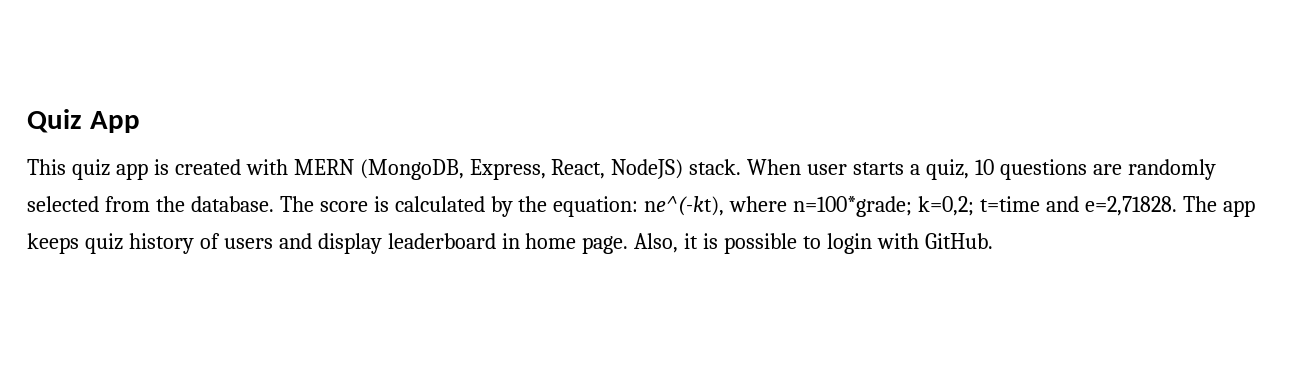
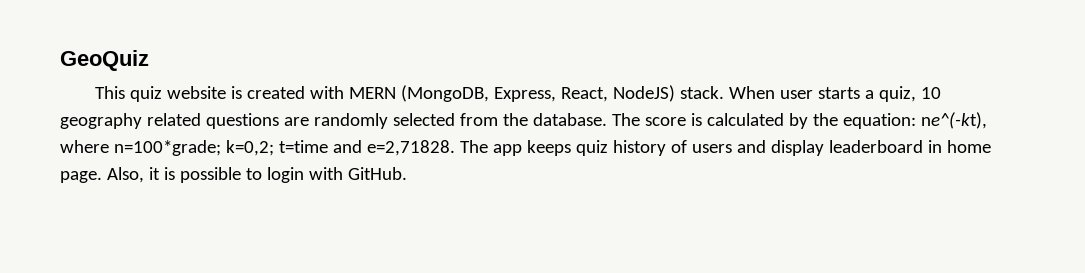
[27,109,140,133] Quiz App -> [60,50,149,71] GeoQuiz
[115,163,148,180] app -> [166,86,226,99] website
(994, 167) none -> [60,113,201,129] geography related

